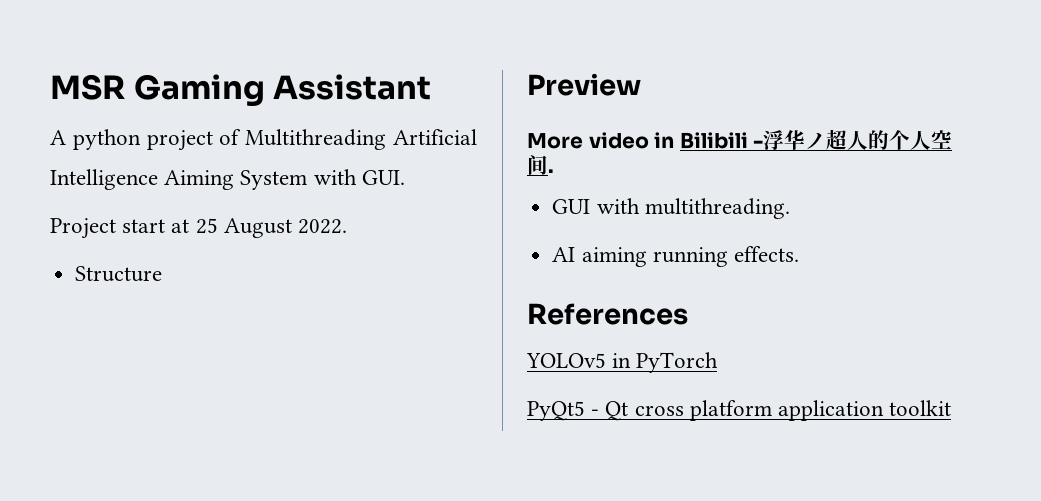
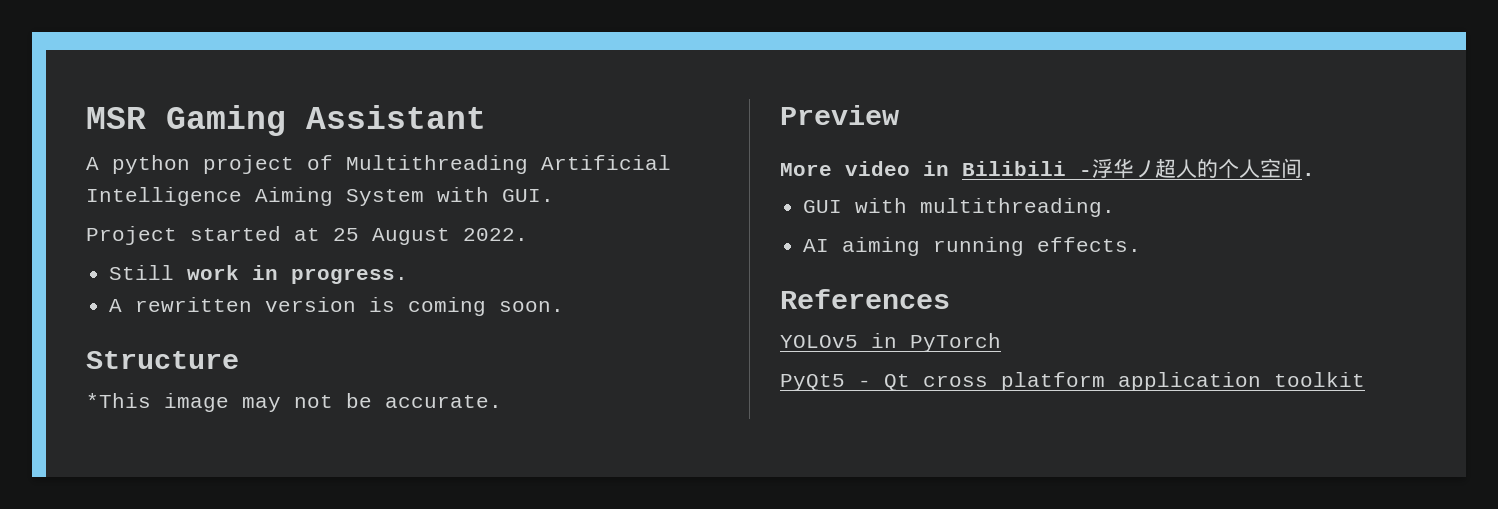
[122,219,166,233] start -> [190,226,281,241] started
[75,266,163,282] Structure -> [109,265,409,284] [109,297,565,316] [86,351,239,369] [86,393,502,412] Still work in progress. // A rewritten version is coming soon. // Structure // *This image may not be accurate.

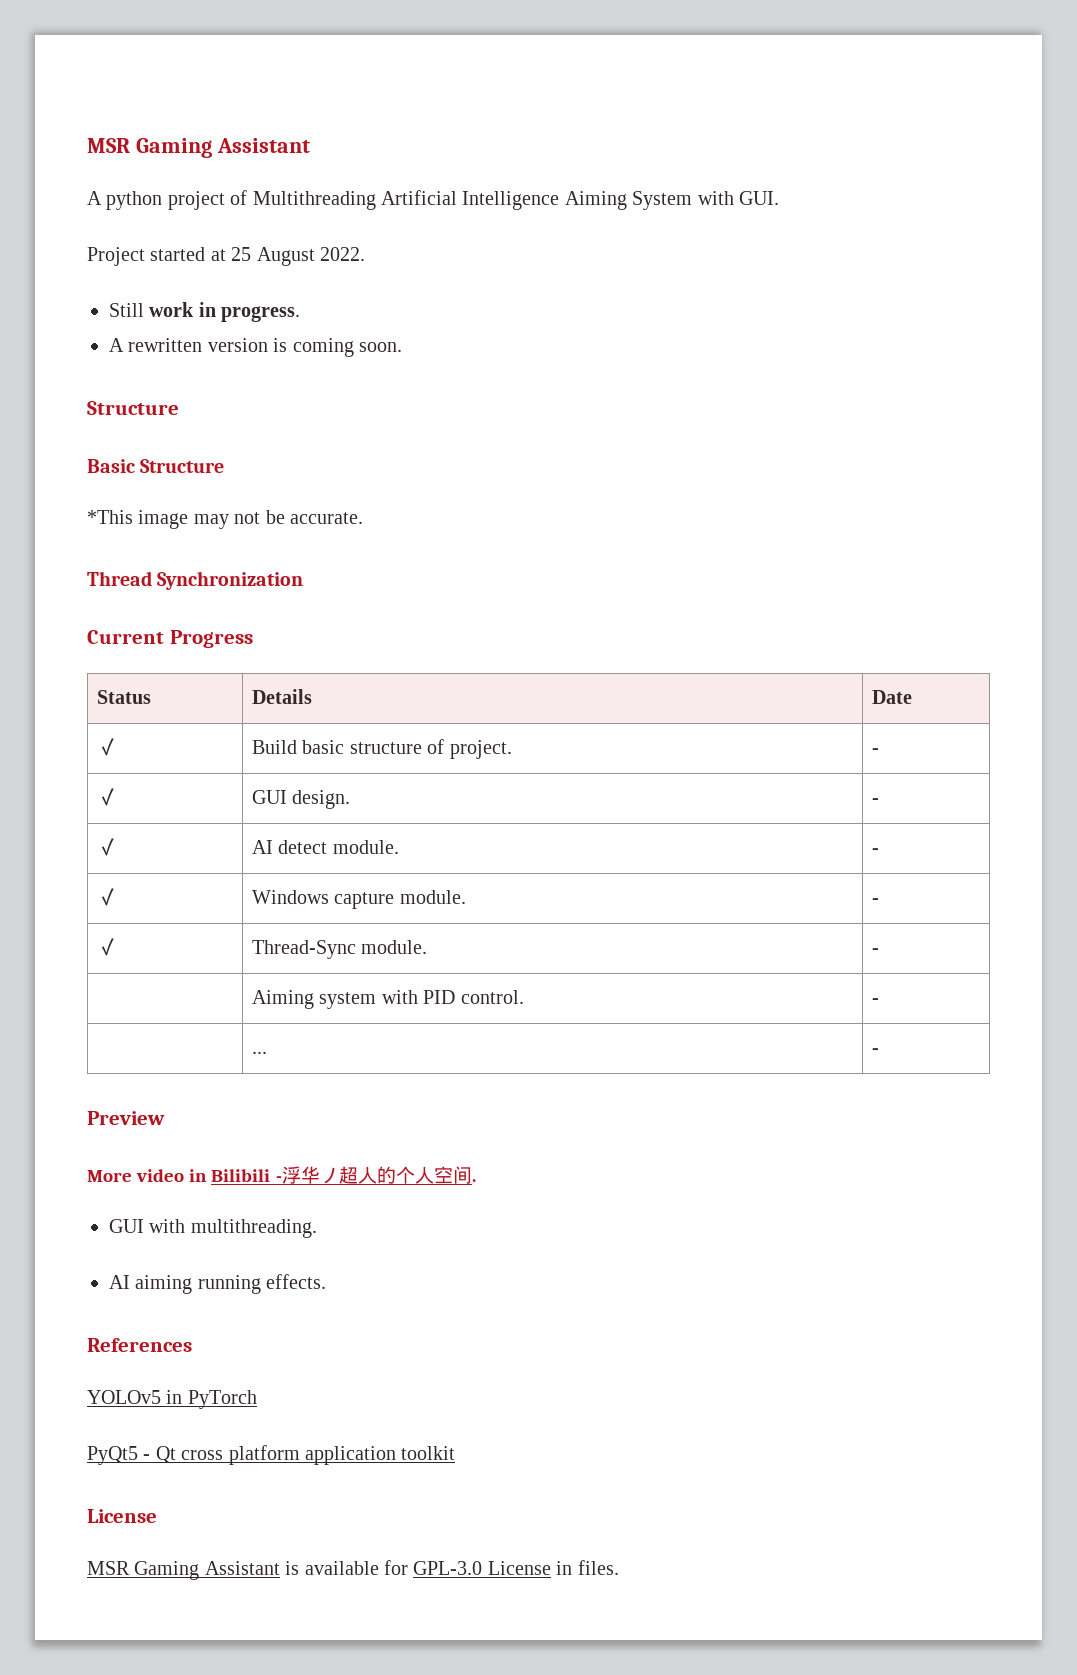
(239, 360) none -> [87,459,225,473] // Basic Structure
(502, 401) none -> [87,571,304,590] [87,630,253,648] [97,690,152,704] [252,689,313,704] [872,690,913,704] [97,738,118,756] [252,739,512,759] [872,748,880,754] [97,788,118,806] [252,790,351,809] [872,798,880,804] [97,838,118,856] [252,840,399,854] [872,848,880,854] [97,888,118,906] [252,890,466,909] [872,898,880,904] [97,938,118,956] [252,940,428,959] [872,948,880,954] [252,990,524,1009] [872,998,880,1004] [252,1051,268,1054] [872,1048,880,1054] // Thread Synchronization // Current Progress // Status | Details | Date // ✓ | Build basic structure of project. | - // ✓ | GUI design. | - // ✓ | AI detect module. | - // ✓ | Windows capture module. | - // ✓ | Thread-Sync module. | - // | Aiming system with PID control. | - // | ... | -
(1365, 379) none -> [87,1509,157,1523] [87,1560,619,1580] // License // MSR Gaming Assistant is available for GPL-3.0 License in files.

